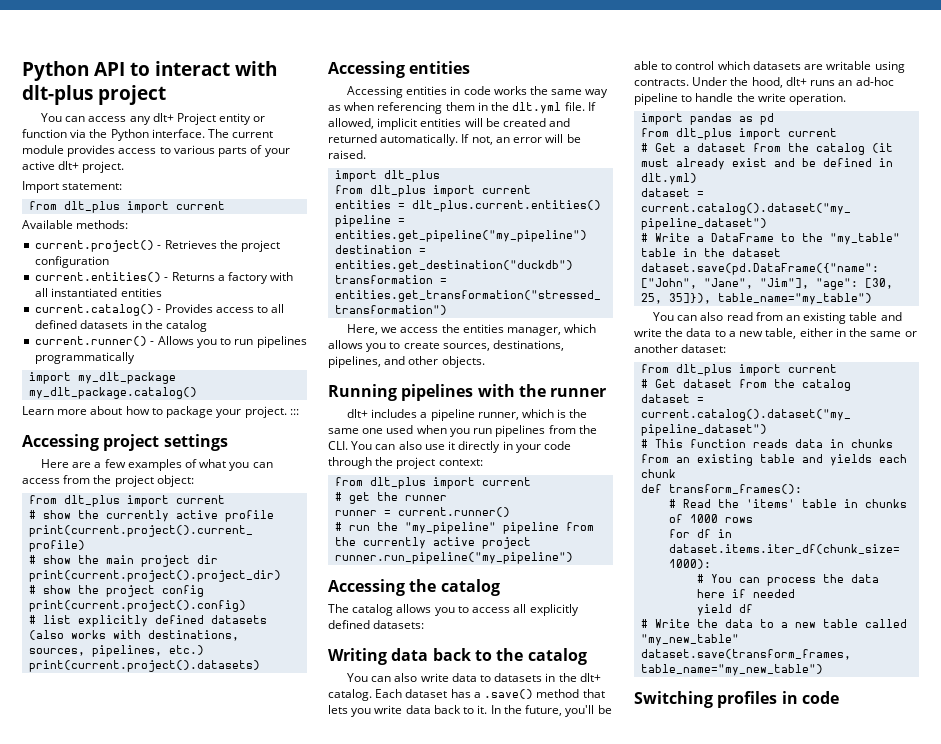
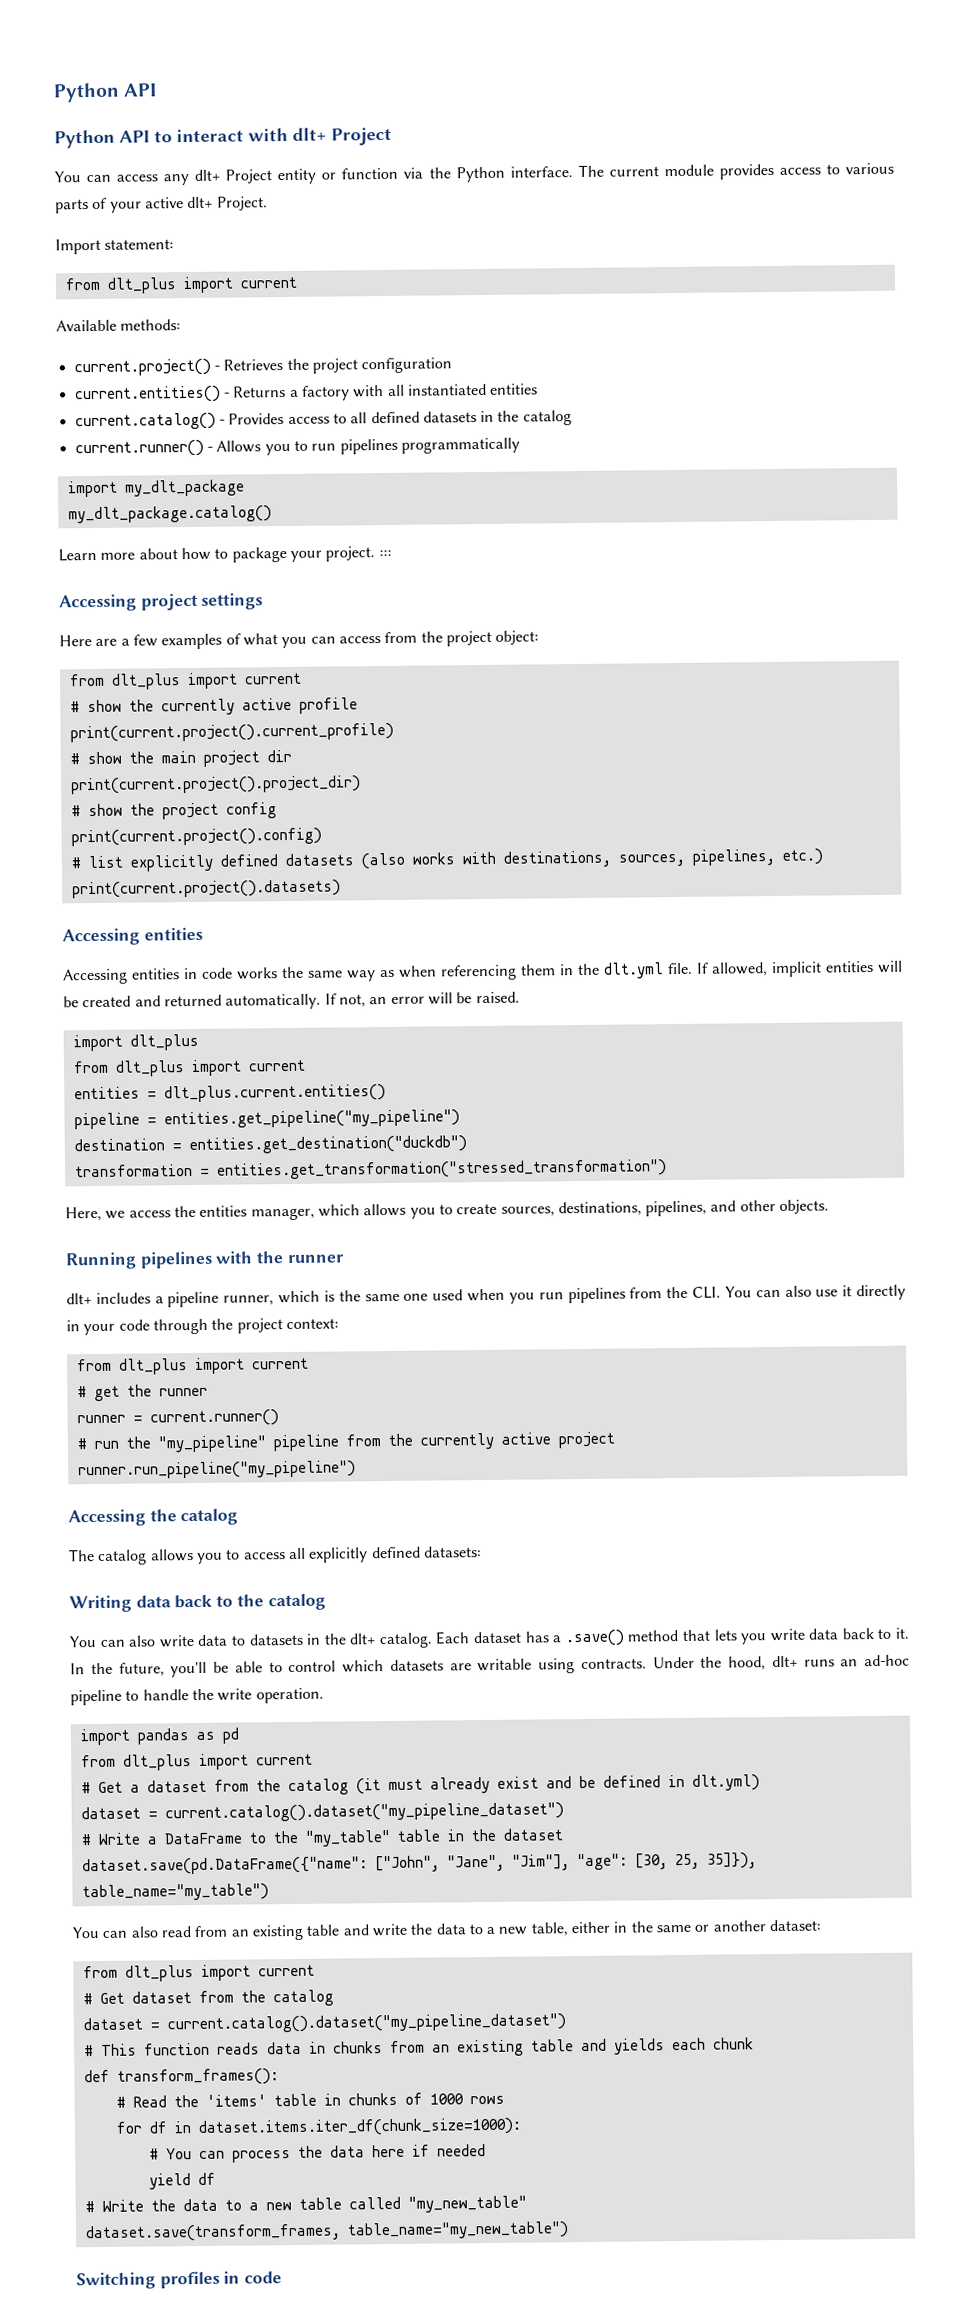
[22,61,125,81] Python API -> [53,82,158,103] [54,129,150,149] Python API // Python API
[22,85,166,105] dlt-plus project -> [292,126,392,146] dlt+ Project
[82,161,125,173] project. -> [216,196,268,211] Project.

